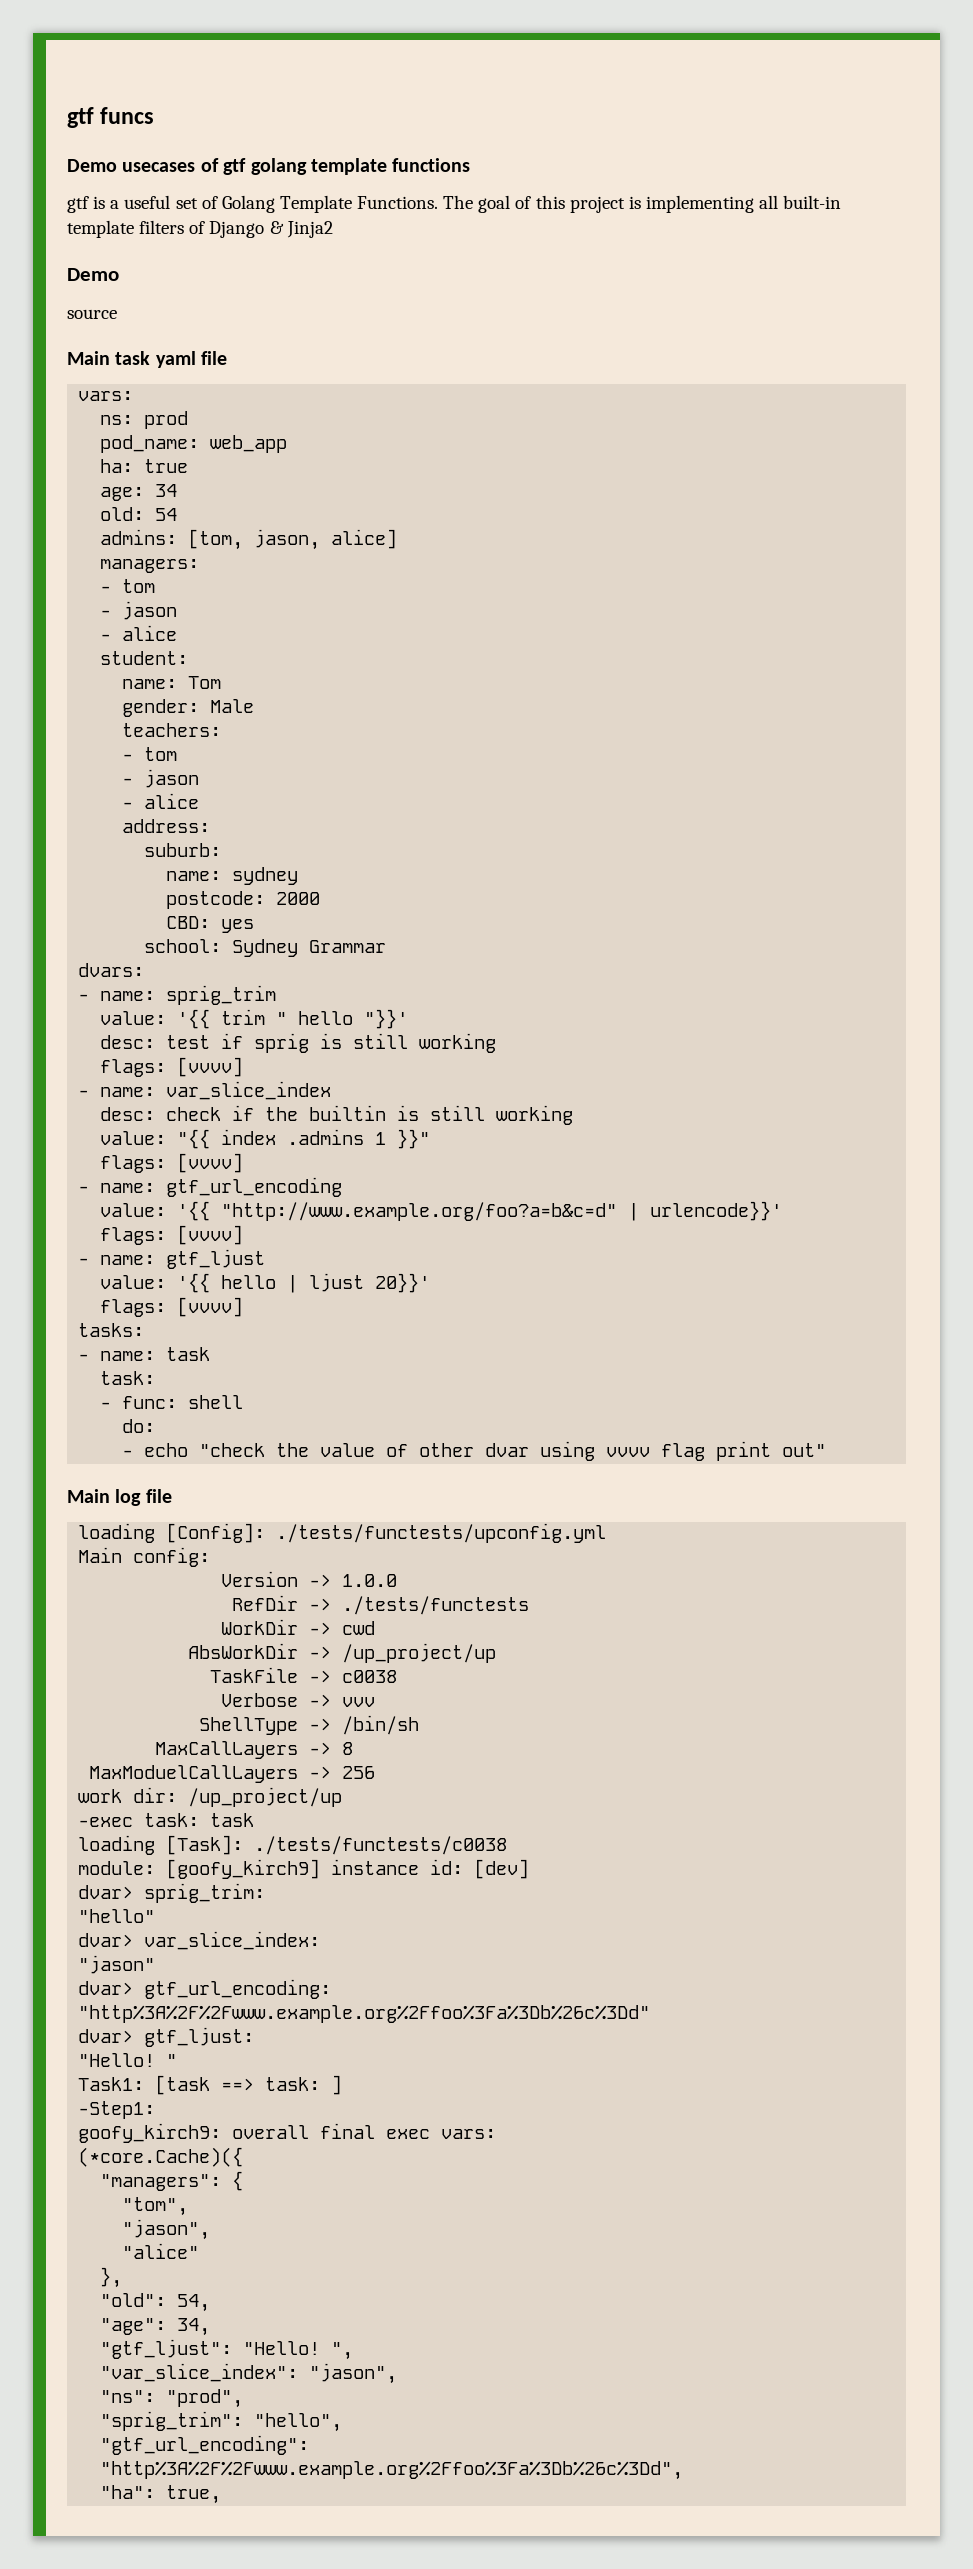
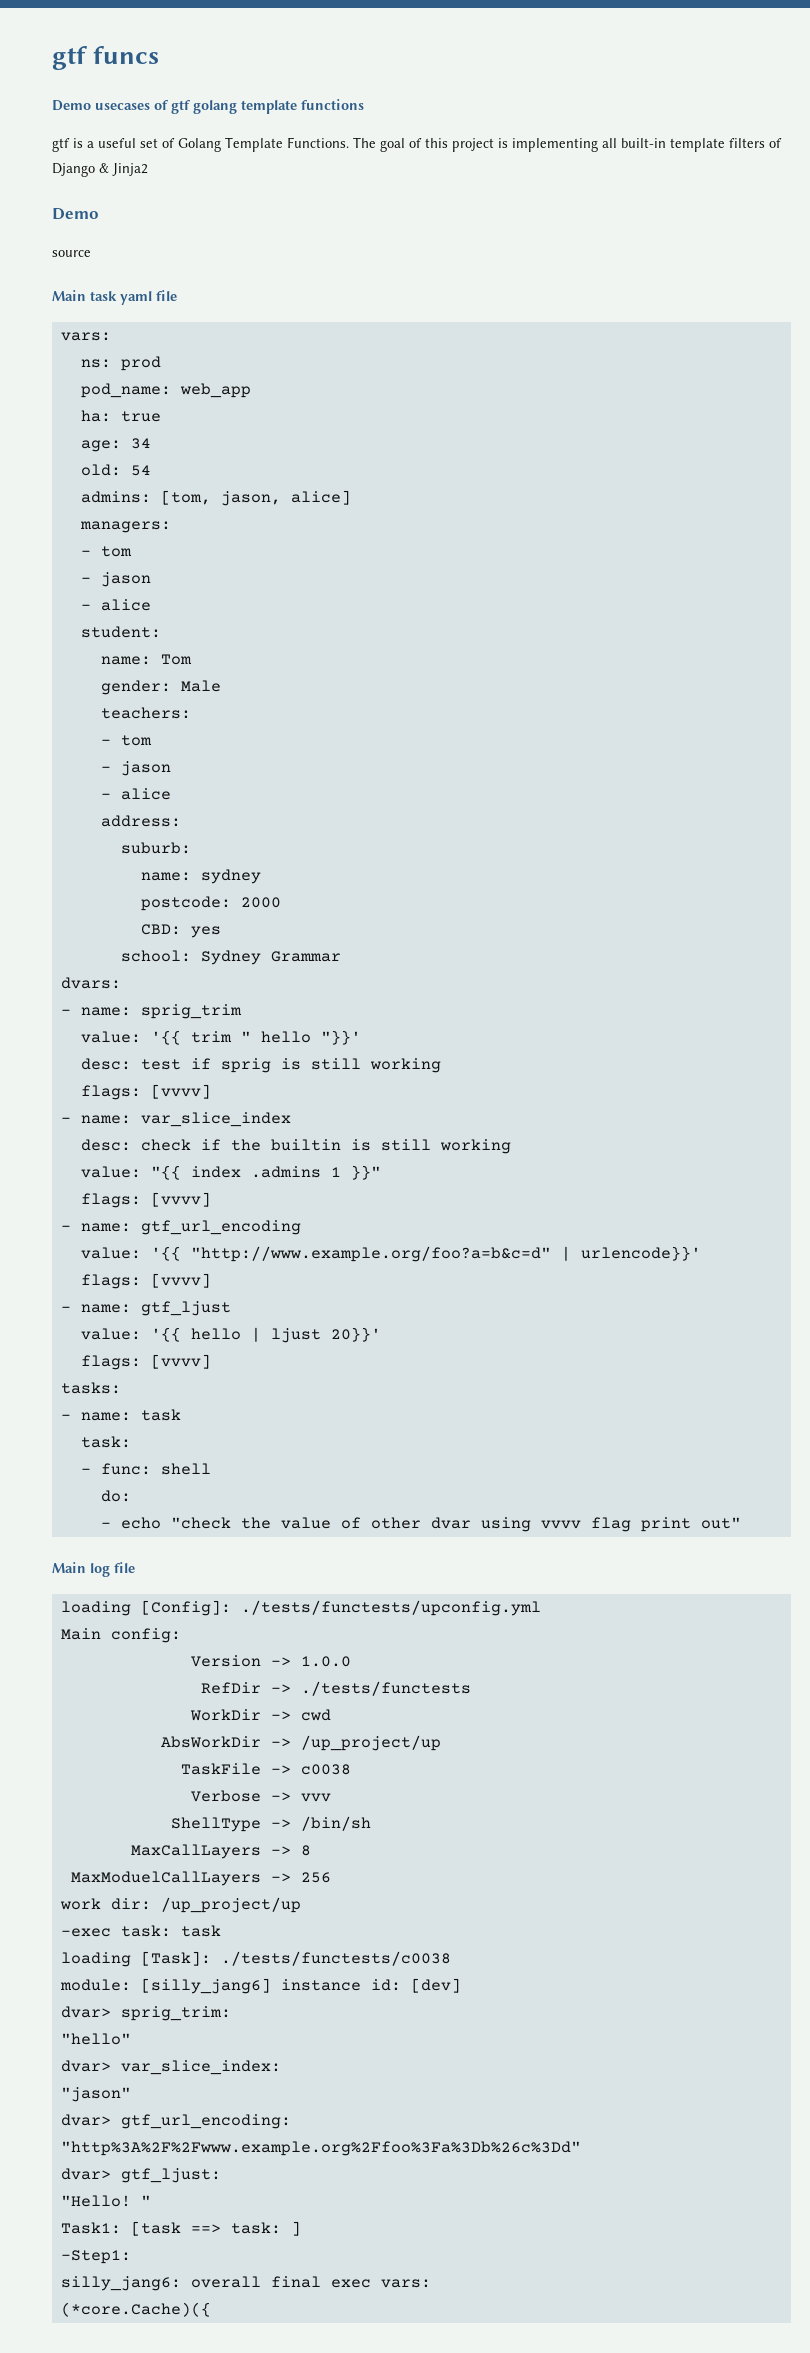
[166,1859,321,1879] [goofy_kirch9] -> [140,1978,271,1994] [silly_jang6]
[78,2123,222,2143] goofy_kirch9: -> [60,2276,181,2291] silly_jang6:
[100,2171,244,2191] [122,2197,189,2216] [122,2219,211,2240] [122,2243,200,2259] [100,2267,123,2288] [100,2293,211,2312] [100,2318,211,2336] [100,2339,354,2360] [100,2363,398,2384] [100,2389,244,2408] [100,2411,343,2432] [100,2435,310,2455] [100,2461,684,2480] [100,2485,222,2504] // "managers": { // "tom", // "jason", // "alice" // }, // "old": 54, // "age": 34, // "gtf_ljust": "Hello! ", // "var_slice_index": "jason", // "ns": "prod", // "sprig_trim": "hello", // "gtf_url_encoding": "http%3A%2F%2Fwww.example.org%2Ffoo%3Fa%3Db%26c%3Dd", // "ha": true, -> (211, 2309) none

